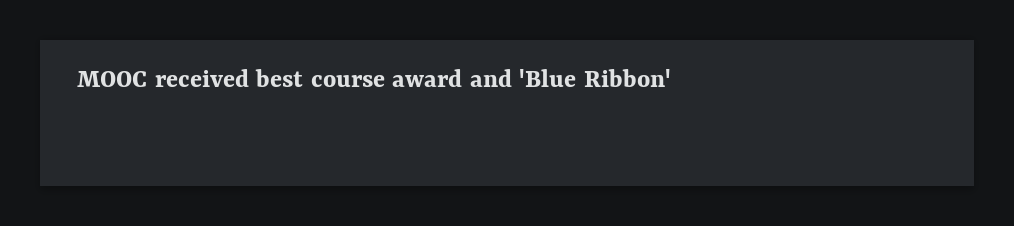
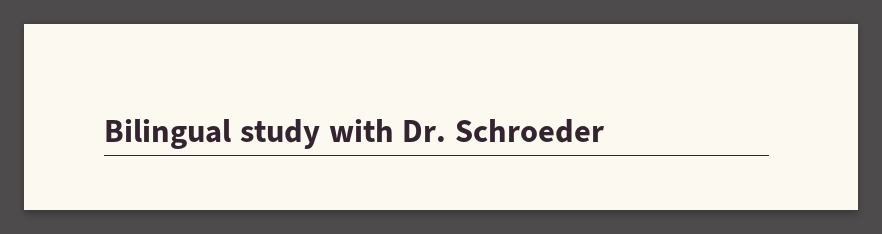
[77,69,671,87] MOOC received best course award and 'Blue Ribbon' -> [104,119,605,149] Bilingual study with Dr. Schroeder

